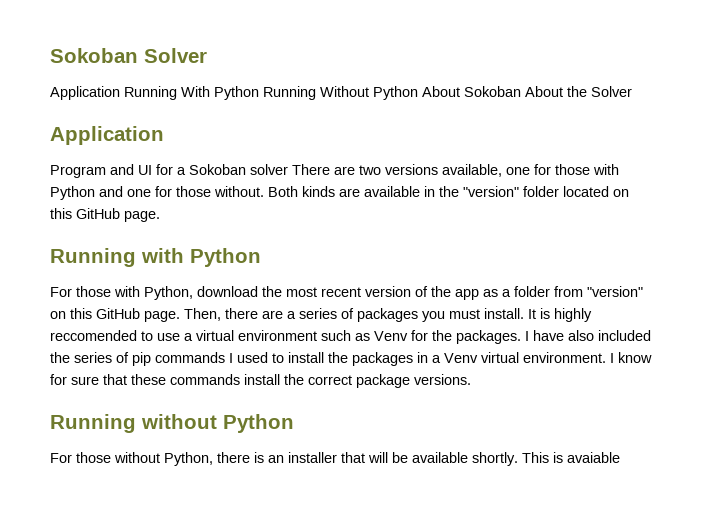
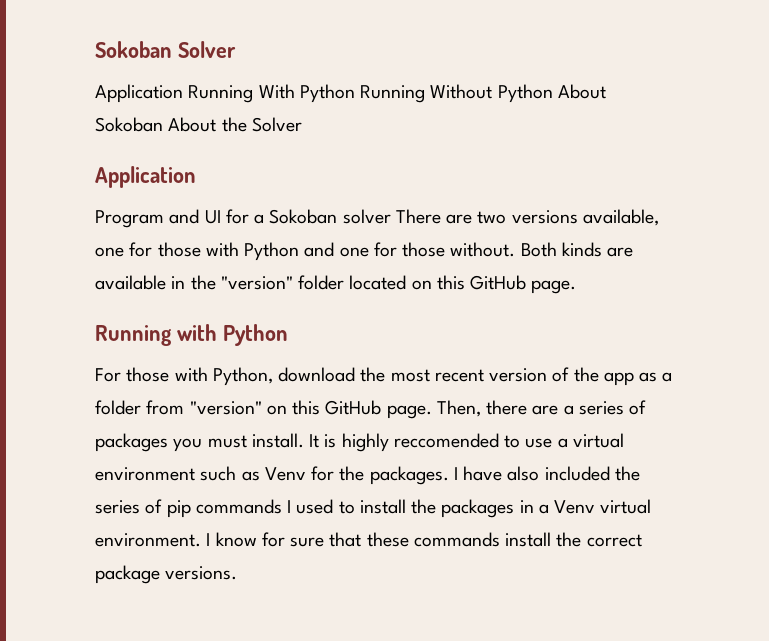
[50,414,294,433] [50,452,620,466] // Running without Python // For those without Python, there is an installer that will be available shortly. This is avaiable -> (238, 573) none

